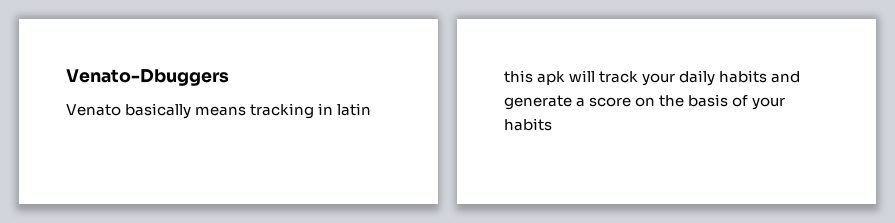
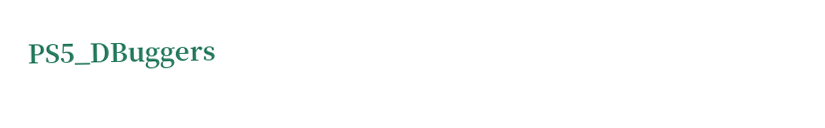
[66,69,229,86] [66,103,372,119] [504,70,801,86] [504,94,786,110] [504,118,552,131] Venato-Dbuggers // Venato basically means tracking in latin this apk will track your daily habits and generate a score on the basis of your habits -> [27,41,217,71] PS5_DBuggers

